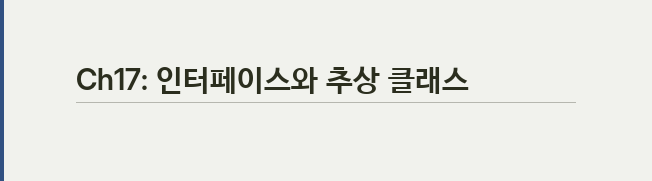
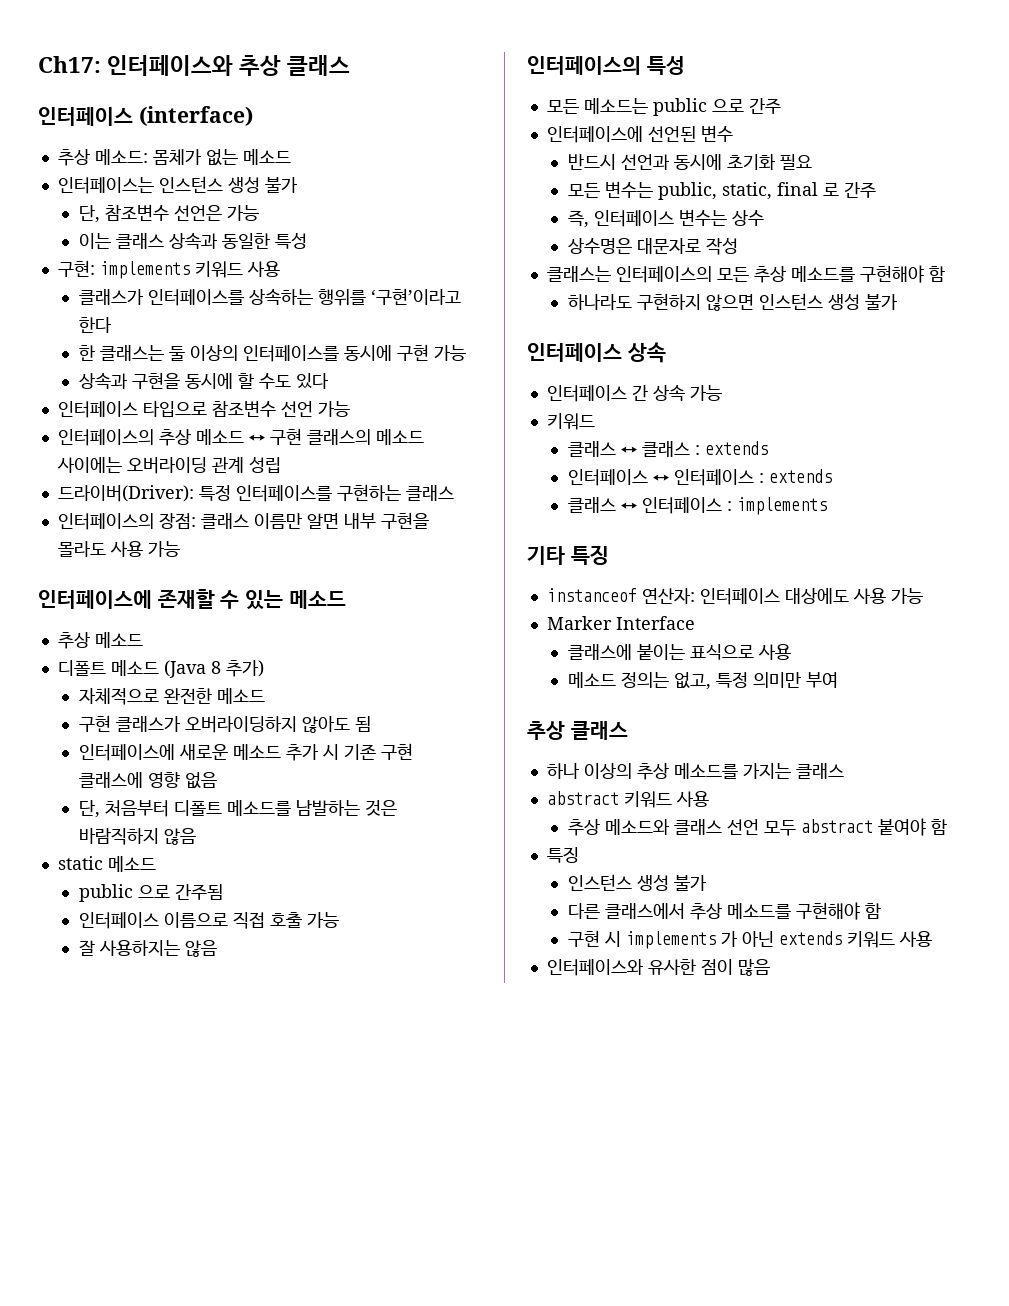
(469, 80) none -> [38,106,253,126] [57,149,291,166] [57,176,298,194] [78,204,259,223] [78,233,307,250] [57,260,280,279] [78,288,461,306] [78,317,112,333] [78,344,466,362] [78,372,329,390] [57,400,350,418] [57,428,424,446] [56,456,281,474] [57,484,454,502] [57,512,429,530] [57,541,180,557] [38,589,346,610] [57,632,143,649] [57,660,264,678] [78,688,265,705] [78,715,371,733] [78,743,413,761] [78,772,217,789] [78,800,397,818] [78,827,196,845] [57,856,156,872] [78,884,223,902] [78,912,339,929] [78,940,217,957] [527,56,685,75] [546,98,781,116] [546,125,733,143] [567,153,812,171] [567,181,876,200] [567,209,764,228] [567,237,738,255] [546,265,945,283] [567,293,898,311] [527,342,666,363] [546,385,722,402] [546,413,595,430] [567,441,768,457] [567,469,832,486] [567,497,827,515] [527,545,609,565] [546,588,923,605] [546,616,695,630] [567,644,791,660] [567,672,838,690] [527,721,628,740] [546,762,844,780] [546,791,709,808] [567,818,947,836] [546,847,579,863] [567,874,707,891] [567,902,881,920] [567,930,932,949] [546,959,770,976] // 인터페이스 (interface) // 추상 메소드: 몸체가 없는 메소드 // 인터페이스는 인스턴스 생성 불가 // 단, 참조변수 선언은 가능 // 이는 클래스 상속과 동일한 특성 // 구현: implements 키워드 사용 // 클래스가 인터페이스를 상속하는 행위를 ‘구현’이라고 한다 // 한 클래스는 둘 이상의 인터페이스를 동시에 구현 가능 // 상속과 구현을 동시에 할 수도 있다 // 인터페이스 타입으로 참조변수 선언 가능 // 인터페이스의 추상 메소드 ↔ 구현 클래스의 메소드 사이에는 오버라이딩 관계 성립 // 드라이버(Driver): 특정 인터페이스를 구현하는 클래스 // 인터페이스의 장점: 클래스 이름만 알면 내부 구현을 몰라도 사용 가능 // 인터페이스에 존재할 수 있는 메소드 // 추상 메소드 // 디폴트 메소드 (Java 8 추가) // 자체적으로 완전한 메소드 // 구현 클래스가 오버라이딩하지 않아도 됨 // 인터페이스에 새로운 메소드 추가 시 기존 구현 클래스에 영향 없음 // 단, 처음부터 디폴트 메소드를 남발하는 것은 바람직하지 않음 // static 메소드 // public 으로 간주됨 // 인터페이스 이름으로 직접 호출 가능 // 잘 사용하지는 않음 // 인터페이스의 특성 // 모든 메소드는 public 으로 간주 // 인터페이스에 선언된 변수 // 반드시 선언과 동시에 초기화 필요 // 모든 변수는 public, static, final 로 간주 // 즉, 인터페이스 변수는 상수 // 상수명은 대문자로 작성 // 클래스는 인터페이스의 모든 추상 메소드를 구현해야 함 // 하나라도 구현하지 않으면 인스턴스 생성 불가 // 인터페이스 상속 // 인터페이스 간 상속 가능 // 키워드 // 클래스 ↔ 클래스 : extends // 인터페이스 ↔ 인터페이스 : extends // 클래스 ↔ 인터페이스 : implements // 기타 특징 // instanceof 연산자: 인터페이스 대상에도 사용 가능 // Marker Interface // 클래스에 붙이는 표식으로 사용 // 메소드 정의는 없고, 특정 의미만 부여 // 추상 클래스 // 하나 이상의 추상 메소드를 가지는 클래스 // abstract 키워드 사용 // 추상 메소드와 클래스 선언 모두 abstract 붙여야 함 // 특징 // 인스턴스 생성 불가 // 다른 클래스에서 추상 메소드를 구현해야 함 // 구현 시 implements 가 아닌 extends 키워드 사용 // 인터페이스와 유사한 점이 많음

